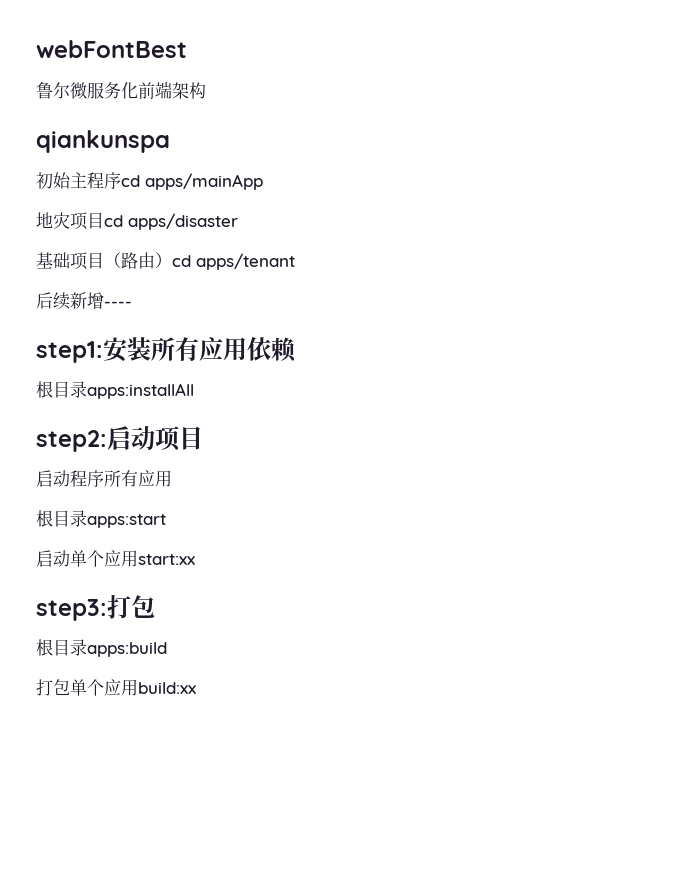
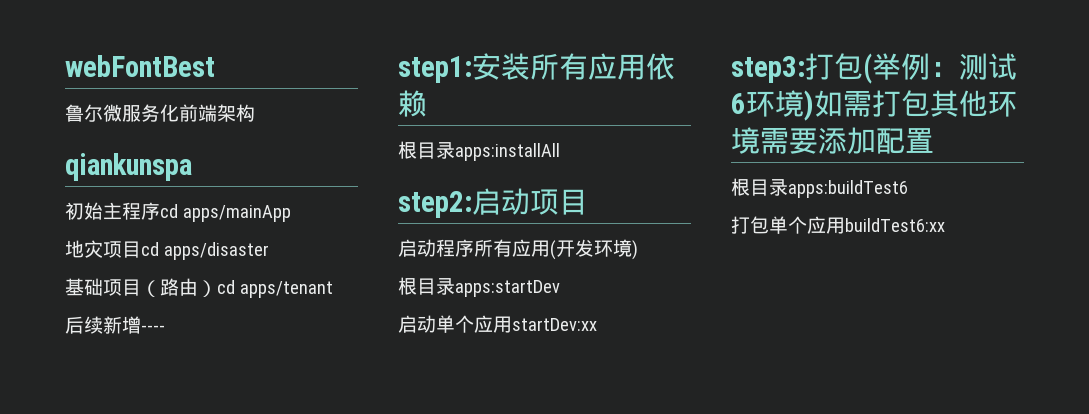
[36,510,166,528] // 根目录apps:start -> [550,239,638,260] [398,277,560,297] (开发环境) // 根目录apps:startDev
[138,554,195,565] start:xx -> [512,318,597,331] startDev:xx
[36,639,167,657] // 根目录apps:build -> [863,53,1017,84] [731,90,1017,121] [731,127,934,154] [731,178,908,198] (举例：测试6环境)如需打包其他环境需要添加配置 // 根目录apps:buildTest6
[138,682,196,694] build:xx -> [845,218,945,232] buildTest6:xx

